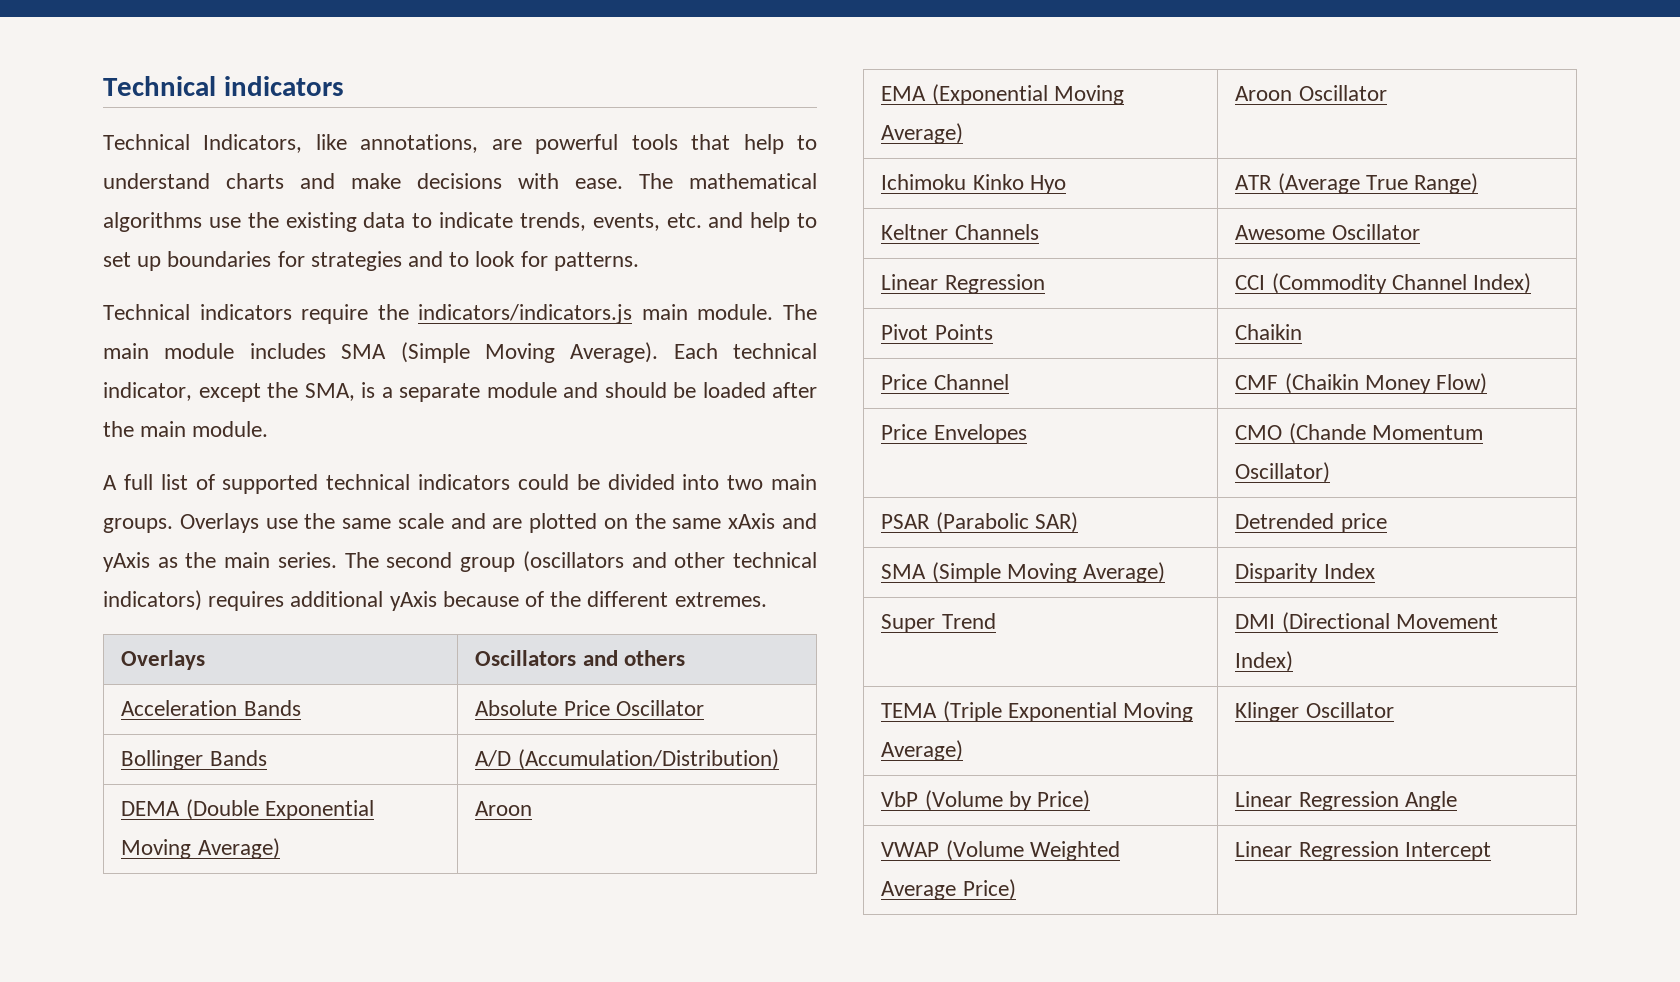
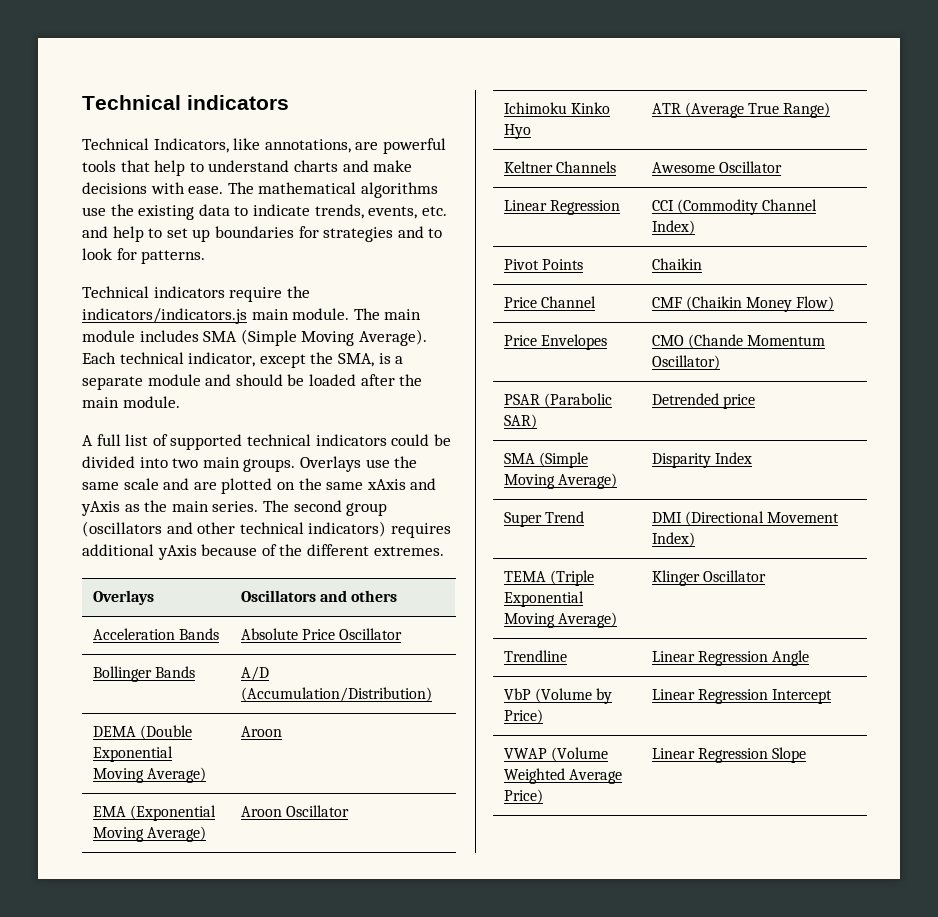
(1394, 710) none -> [503,650,567,662] [651,650,810,666] // Trendline | Linear Regression Angle
[1404,791,1457,811] Angle -> [772,689,833,704] Intercept
[1404,842,1491,861] Intercept -> [772,747,807,763] Slope

